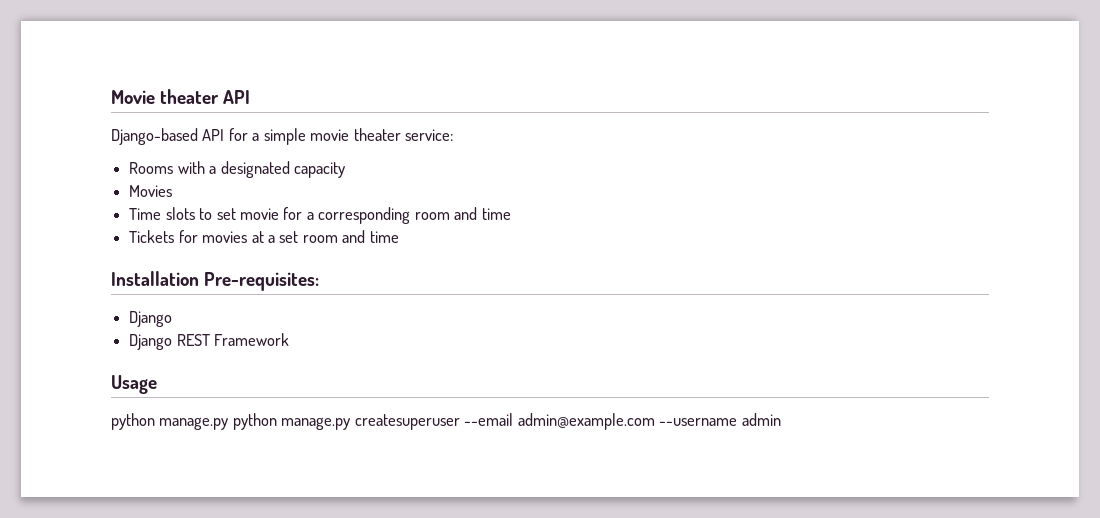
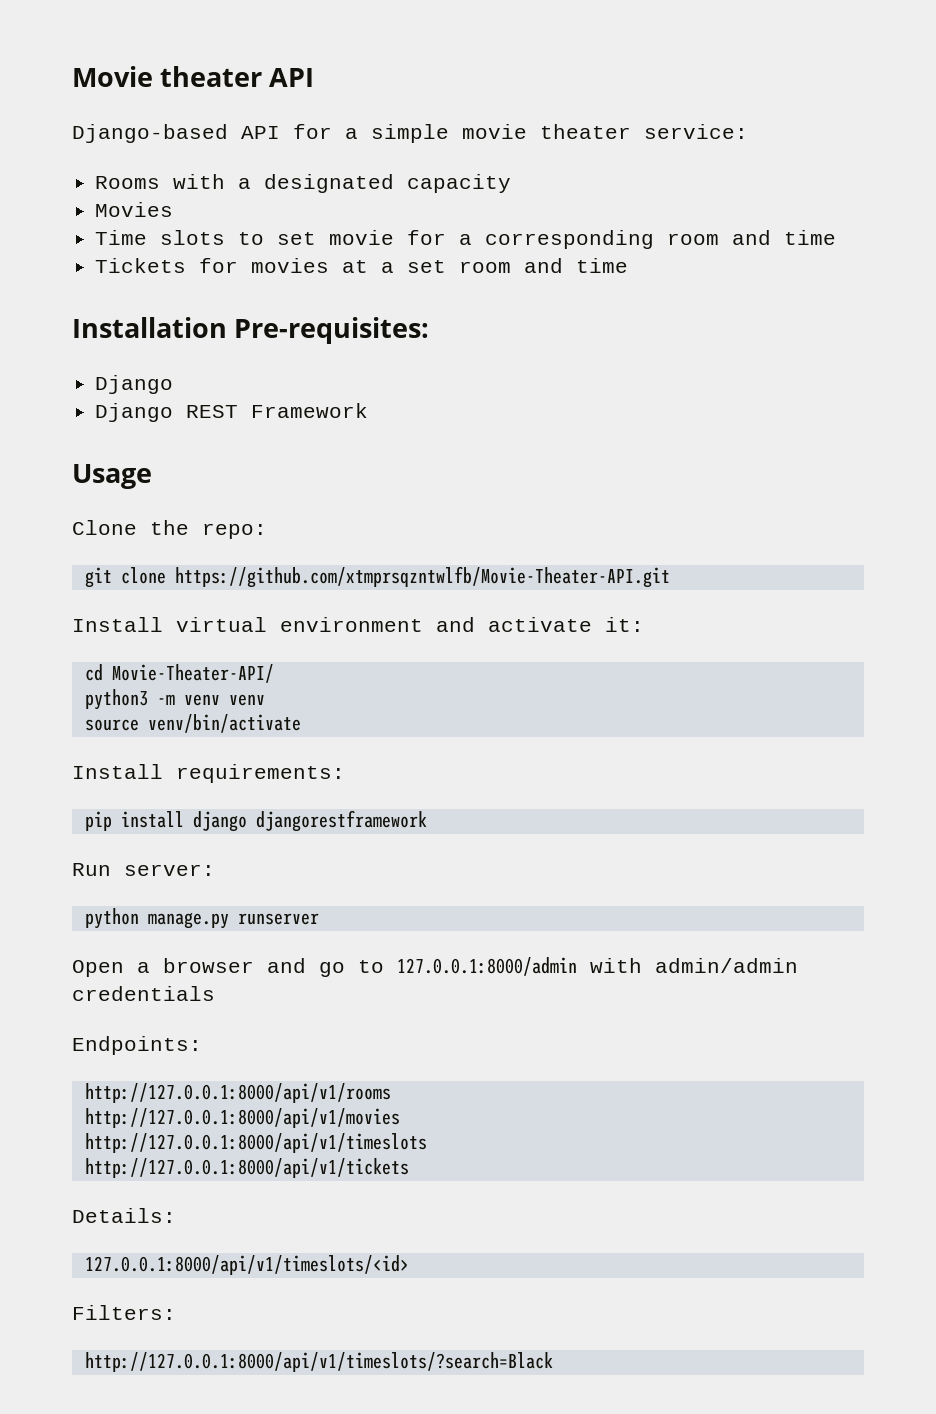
[111,413,781,430] python manage.py python manage.py createsuperuser --email admin@example.com --username admin -> [72,520,267,539] [84,566,670,588] [72,617,644,632] [84,664,274,683] [84,689,265,710] [84,714,301,733] [72,764,345,783] [84,810,427,832] [72,863,215,876] [84,908,319,929] [72,957,798,977] [72,986,215,1001] [72,1036,202,1055] [84,1083,391,1103] [84,1108,400,1128] [84,1133,427,1153] [84,1158,409,1178] [72,1208,176,1223] [84,1255,409,1275] [72,1305,176,1320] [84,1352,553,1372] Clone the repo: // git clone https://github.com/xtmprsqzntwlfb/Movie-Theater-API.git // Install virtual environment and activate it: // cd Movie-Theater-API/ // python3 -m venv venv // source venv/bin/activate // Install requirements: // pip install django djangorestframework // Run server: // python manage.py runserver // Open a browser and go to 127.0.0.1:8000/admin with admin/admin credentials // Endpoints: // http://127.0.0.1:8000/api/v1/rooms // http://127.0.0.1:8000/api/v1/movies // http://127.0.0.1:8000/api/v1/timeslots // http://127.0.0.1:8000/api/v1/tickets // Details: // 127.0.0.1:8000/api/v1/timeslots/<id> // Filters: // http://127.0.0.1:8000/api/v1/timeslots/?search=Black

